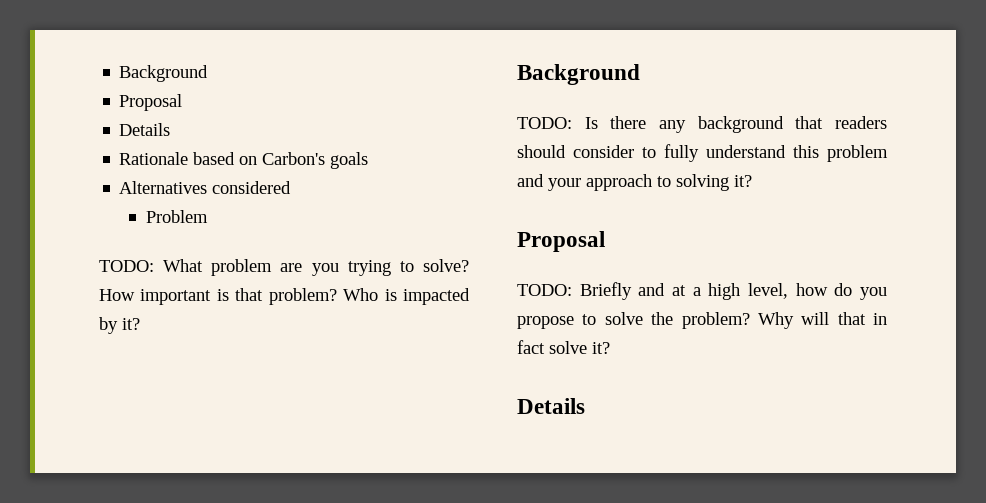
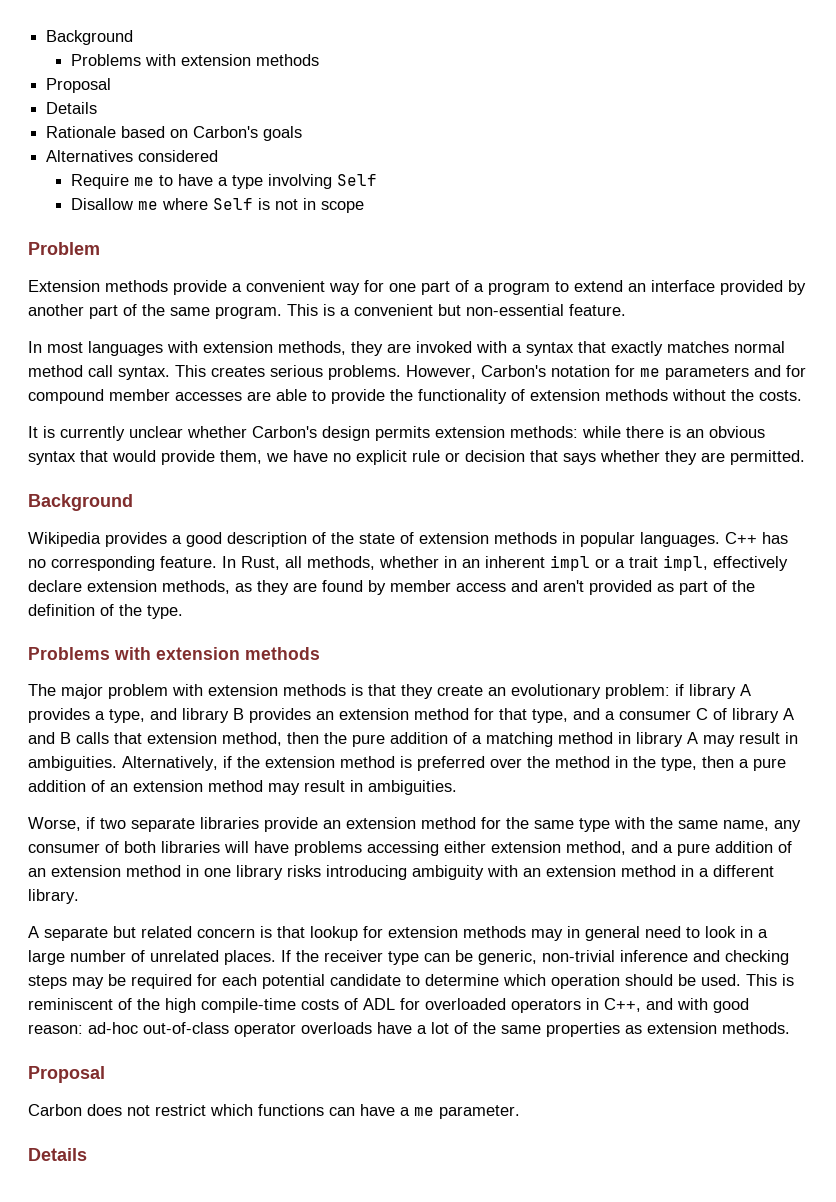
[119,65,209,82] Background -> [46,30,134,45] [71,54,320,66] Background // Problems with extension methods
[145,210,208,223] [99,259,469,276] [99,288,470,305] [99,317,140,334] [517,64,640,85] [517,116,887,133] [517,144,888,162] [517,174,752,191] [517,231,605,252] [517,282,887,300] [517,312,887,329] [517,340,610,354] Problem // TODO: What problem are you trying to solve? How important is that problem? Who is impacted by it? // Background // TODO: Is there any background that readers should consider to fully understand this problem and your approach to solving it? // Proposal // TODO: Briefly and at a high level, how do you propose to solve the problem? Why will that in fact solve it? -> [71,174,378,189] [71,198,365,213] [28,242,100,255] [28,280,806,295] [28,304,626,319] [28,341,785,356] [28,365,806,380] [28,389,802,404] [28,426,765,441] [28,450,805,465] [28,494,133,511] [28,532,788,547] [28,555,788,571] [28,580,755,595] [28,604,183,619] [28,647,320,660] [28,684,751,699] [28,708,794,723] [28,732,798,747] [28,756,786,771] [28,780,457,795] [28,817,801,832] [28,841,792,856] [28,865,774,880] [28,889,79,904] [28,926,768,941] [28,950,789,965] [28,974,794,989] [28,998,749,1013] [28,1022,790,1037] [28,1066,105,1083] [28,1104,520,1119] Require me to have a type involving Self // Disallow me where Self is not in scope // Problem // Extension methods provide a convenient way for one part of a program to extend an interface provided by another part of the same program. This is a convenient but non-essential feature. // In most languages with extension methods, they are invoked with a syntax that exactly matches normal method call syntax. This creates serious problems. However, Carbon's notation for me parameters and for compound member accesses are able to provide the functionality of extension methods without the costs. // It is currently unclear whether Carbon's design permits extension methods: while there is an obvious syntax that would provide them, we have no explicit rule or decision that says whether they are permitted. // Background // Wikipedia provides a good description of the state of extension methods in popular languages. C++ has no corresponding feature. In Rust, all methods, whether in an inherent impl or a trait impl, effectively declare extension methods, as they are found by member access and aren't provided as part of the definition of the type. // Problems with extension methods // The major problem with extension methods is that they create an evolutionary problem: if library A provides a type, and library B provides an extension method for that type, and a consumer C of library A and B calls that extension method, then the pure addition of a matching method in library A may result in ambiguities. Alternatively, if the extension method is preferred over the method in the type, then a pure addition of an extension method may result in ambiguities. // Worse, if two separate libraries provide an extension method for the same type with the same name, any consumer of both libraries will have problems accessing either extension method, and a pure addition of an extension method in one library risks introducing ambiguity with an extension method in a different library. // A separate but related concern is that lookup for extension methods may in general need to look in a large number of unrelated places. If the receiver type can be generic, non-trivial inference and checking steps may be required for each potential candidate to determine which operation should be used. This is reminiscent of the high compile-time costs of ADL for overloaded operators in C++, and with good reason: ad-hoc out-of-class operator overloads have a lot of the same properties as extension methods. // Proposal // Carbon does not restrict which functions can have a me parameter.

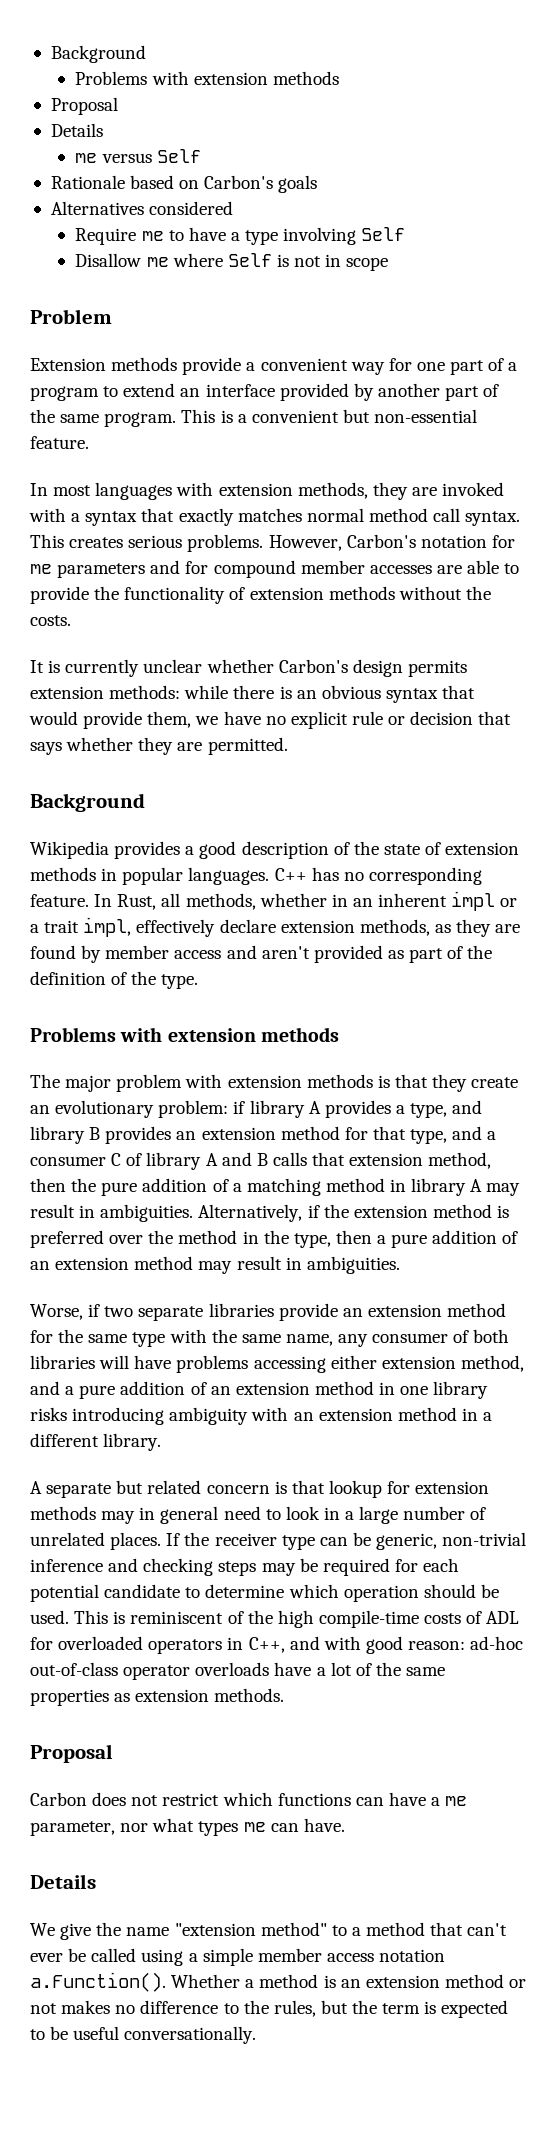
(98, 108) none -> [75,149,201,163] // me versus Self
[439,1105,520,1119] [28,1148,87,1161] parameter. // Details -> [30,1818,345,1836] [30,1874,96,1889] [30,1922,508,1940] [30,1948,446,1966] [30,1972,527,1992] [30,2000,509,2018] [30,2026,257,2044] parameter, nor what types me can have. // Details // We give the name "extension method" to a method that can't ever be called using a simple member access notation a.Function(). Whether a method is an extension method or not makes no difference to the rules, but the term is expected to be useful conversationally.

